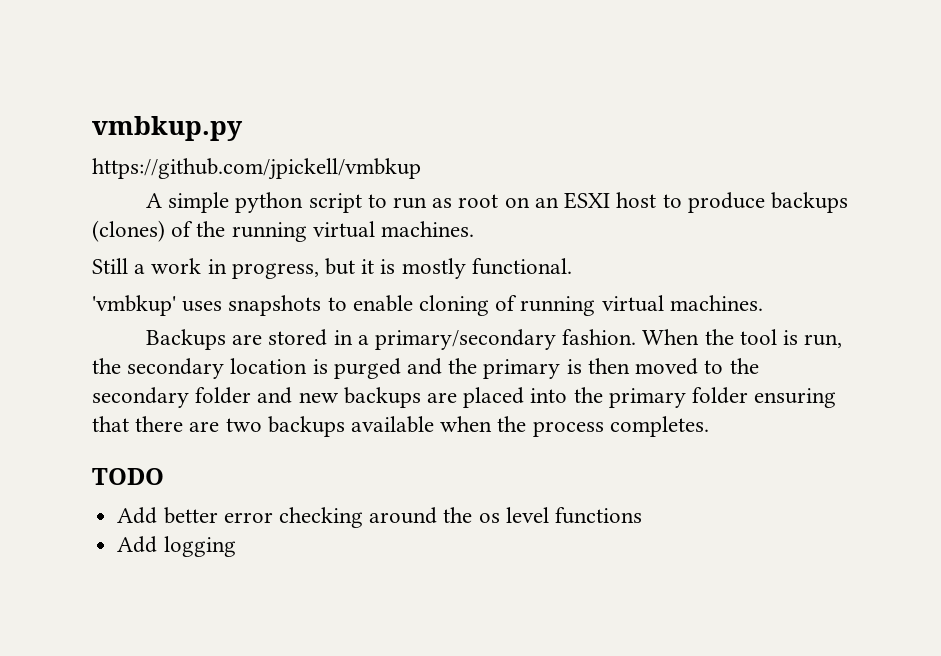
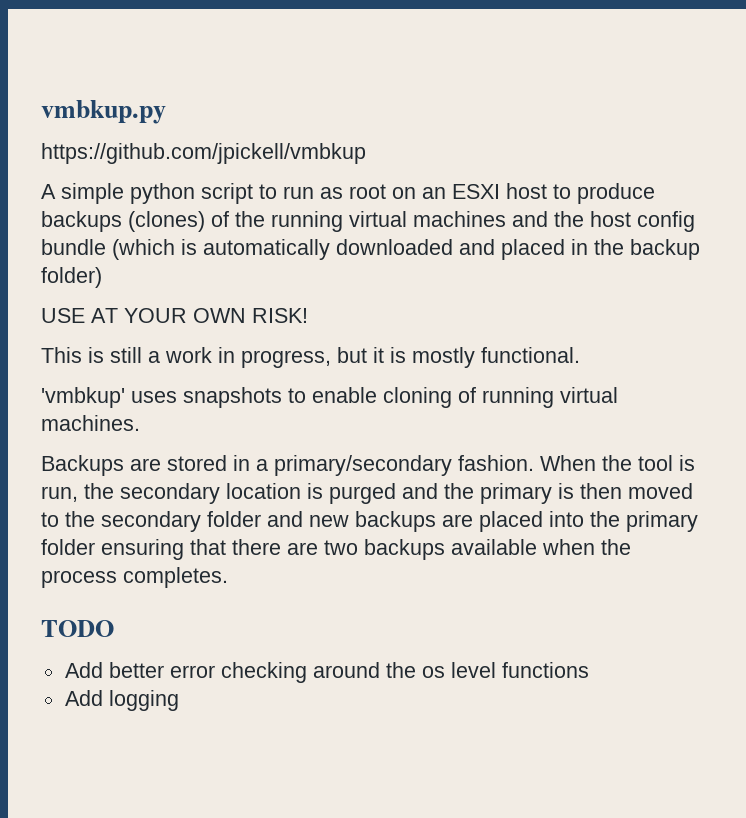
[381,221,475,237] [92,258,128,274] machines. // Still -> [413,211,695,232] [41,239,700,260] [41,267,102,288] [41,308,308,323] [41,347,142,363] machines and the host config bundle (which is automatically downloaded and placed in the backup folder) // USE AT YOUR OWN RISK! // This is still

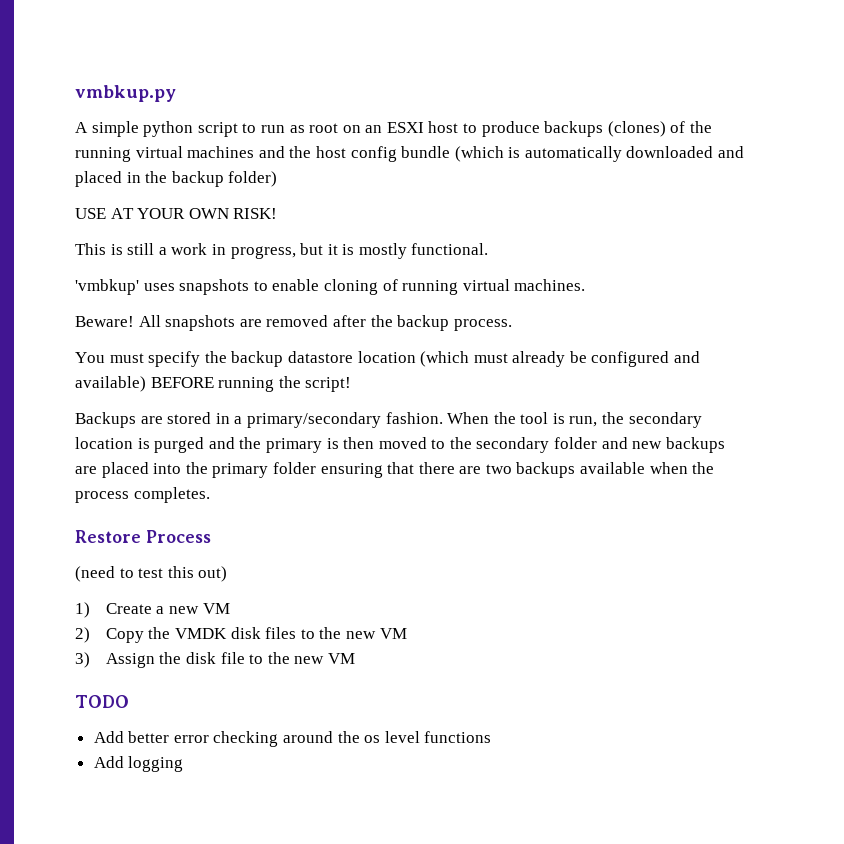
[41,143,366,164] // https://github.com/jpickell/vmbkup -> (176, 93) none
(140, 423) none -> [75,315,512,331] [75,351,701,367] [75,376,352,392] // Beware! All snapshots are removed after the backup process. // You must specify the backup datastore location (which must already be configured and available) BEFORE running the script!
(228, 577) none -> [75,530,211,543] [75,566,228,582] [75,602,230,618] [75,627,407,643] [75,652,356,668] // Restore Process // (need to test this out) // 1) Create a new VM // 2) Copy the VMDK disk files to the new VM // 3) Assign the disk file to the new VM

